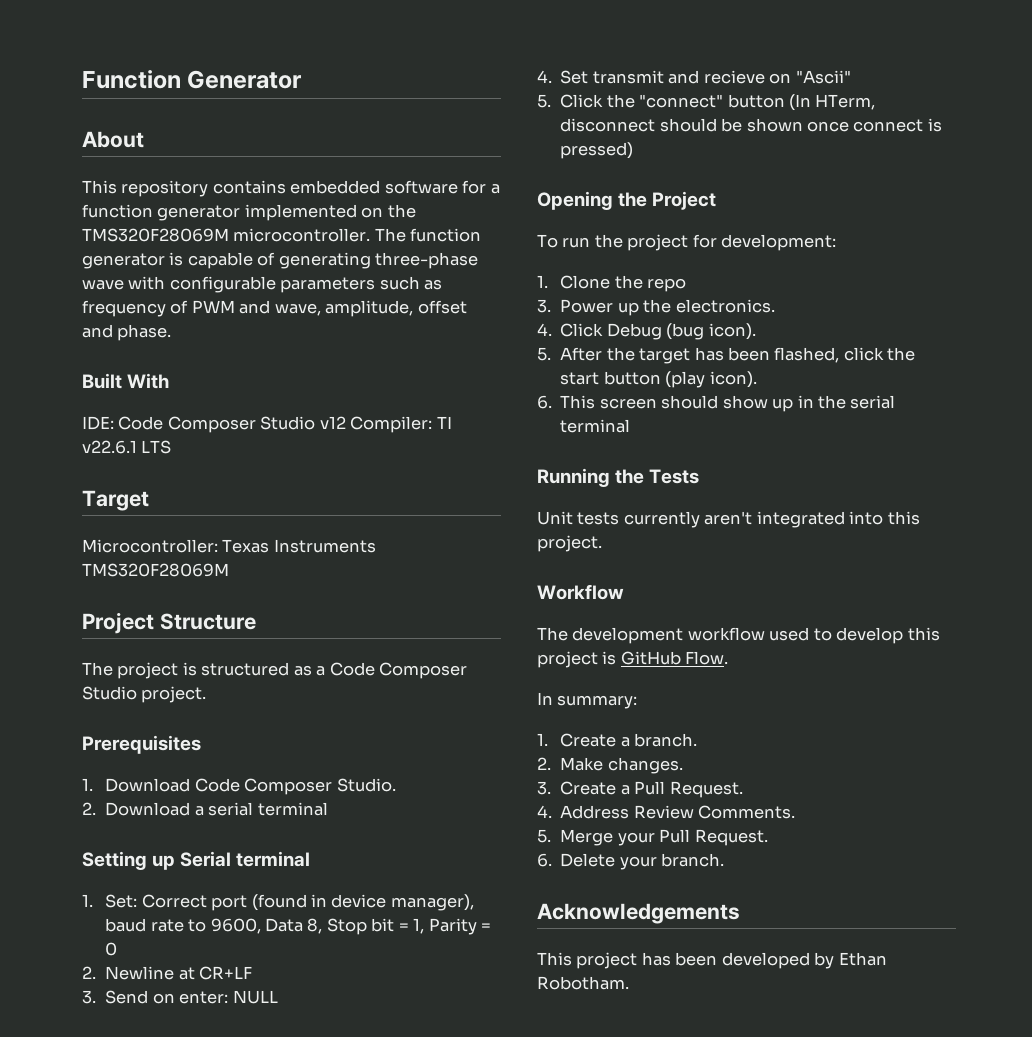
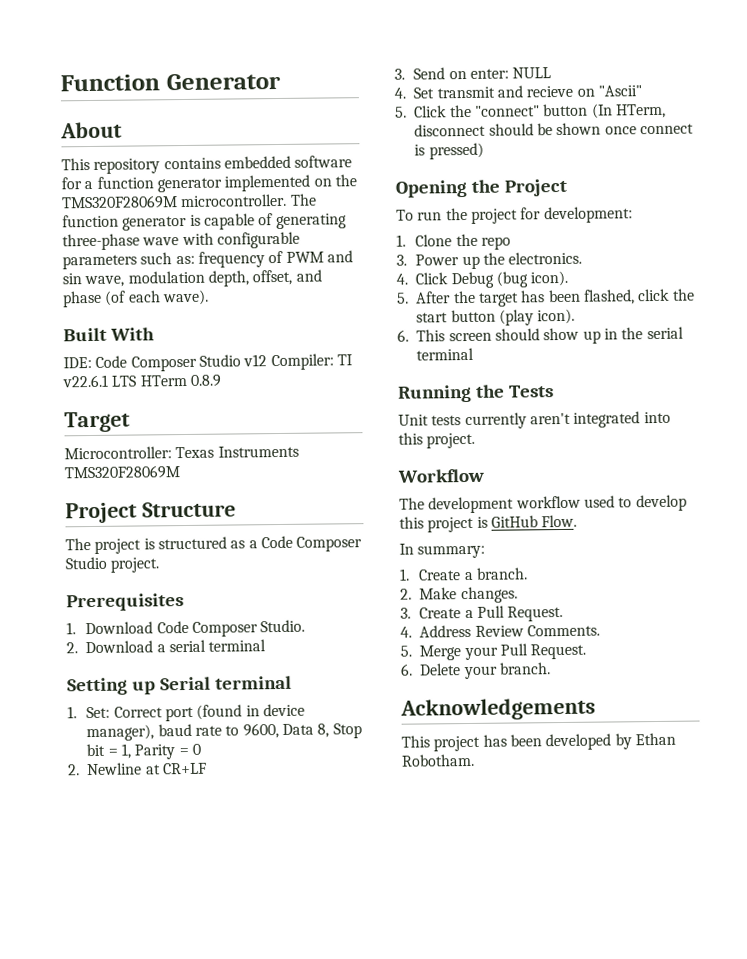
[424,279,443,290] as -> [175,255,195,265] as:
[274,300,467,317] [82,324,172,341] wave, amplitude, offset and phase. -> [62,269,322,288] [62,289,209,308] sin wave, modulation depth, offset, and phase (of each wave).
(172, 447) none -> [139,374,222,387] HTerm 0.8.9

